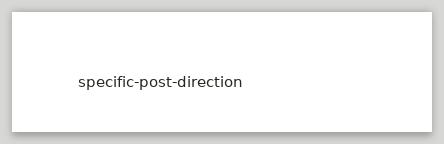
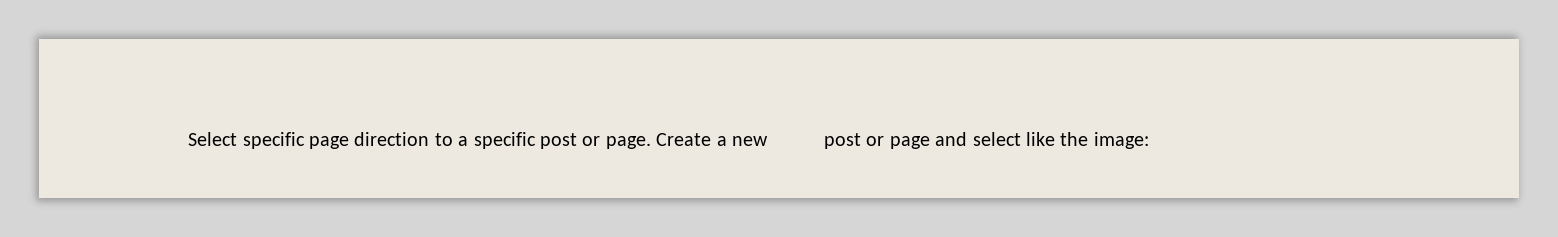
[78,76,243,90] specific-post-direction -> [188,132,1149,149] Select specific page direction to a specific post or page. Create a new post or page and select like the image:

